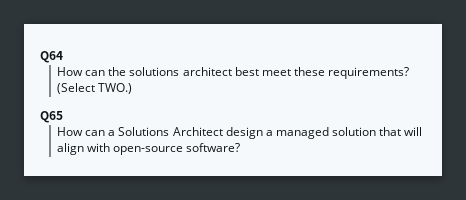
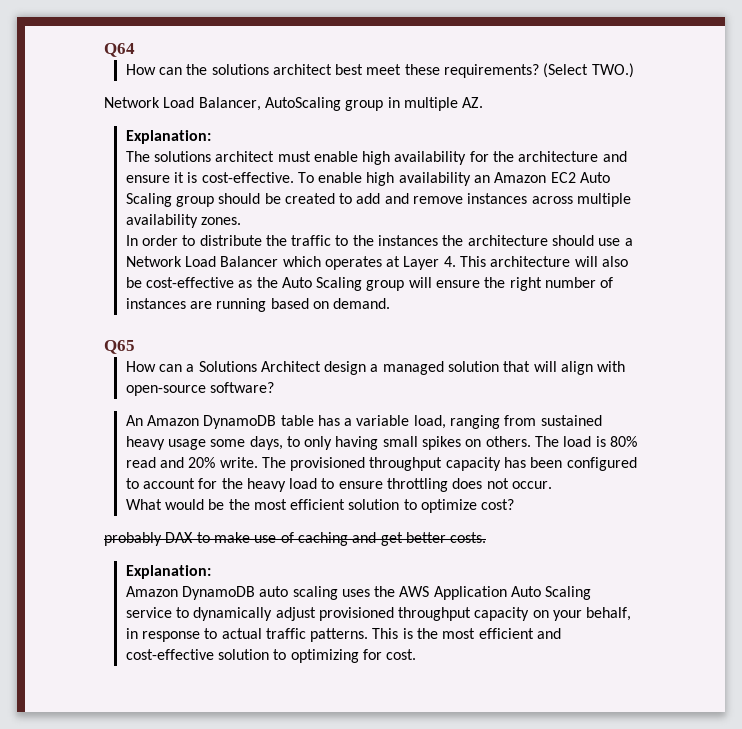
(133, 88) none -> [104,97,484,111] [125,130,211,144] [125,151,627,165] [125,172,611,186] [125,193,632,207] [125,214,241,228] [125,235,633,246] [125,256,629,270] [125,277,614,291] [125,298,391,312] // Network Load Balancer, AutoScaling group in multiple AZ. // Explanation: // The solutions architect must enable high availability for the architecture and ensure it is cost-effective. To enable high availability an Amazon EC2 Auto Scaling group should be created to add and remove instances across multiple availability zones. // In order to distribute the traffic to the instances the architecture should use a Network Load Balancer which operates at Layer 4. This architecture will also be cost-effective as the Auto Scaling group will ensure the right number of instances are running based on demand.
(241, 147) none -> [125,415,602,429] [125,436,638,450] [125,457,637,471] [125,478,553,492] [125,499,515,513] [104,532,487,546] [125,565,211,579] [125,586,592,600] [125,607,632,621] [125,628,562,642] [125,649,417,663] // An Amazon DynamoDB table has a variable load, ranging from sustained heavy usage some days, to only having small spikes on others. The load is 80% read and 20% write. The provisioned throughput capacity has been configured to account for the heavy load to ensure throttling does not occur. // What would be the most efficient solution to optimize cost? // probably DAX to make use of caching and get better costs. // Explanation: // Amazon DynamoDB auto scaling uses the AWS Application Auto Scaling service to dynamically adjust provisioned throughput capacity on your behalf, in response to actual traffic patterns. This is the most efficient and cost-effective solution to optimizing for cost.

